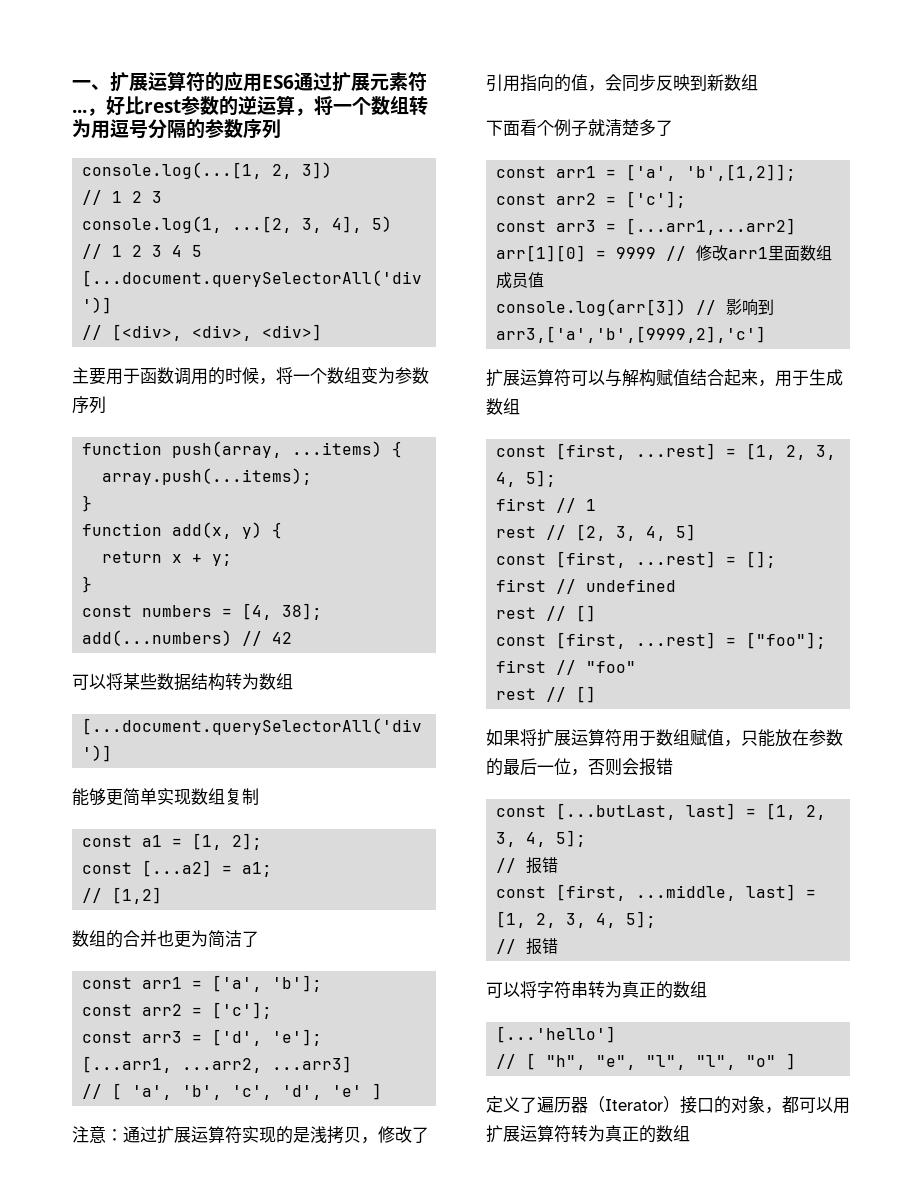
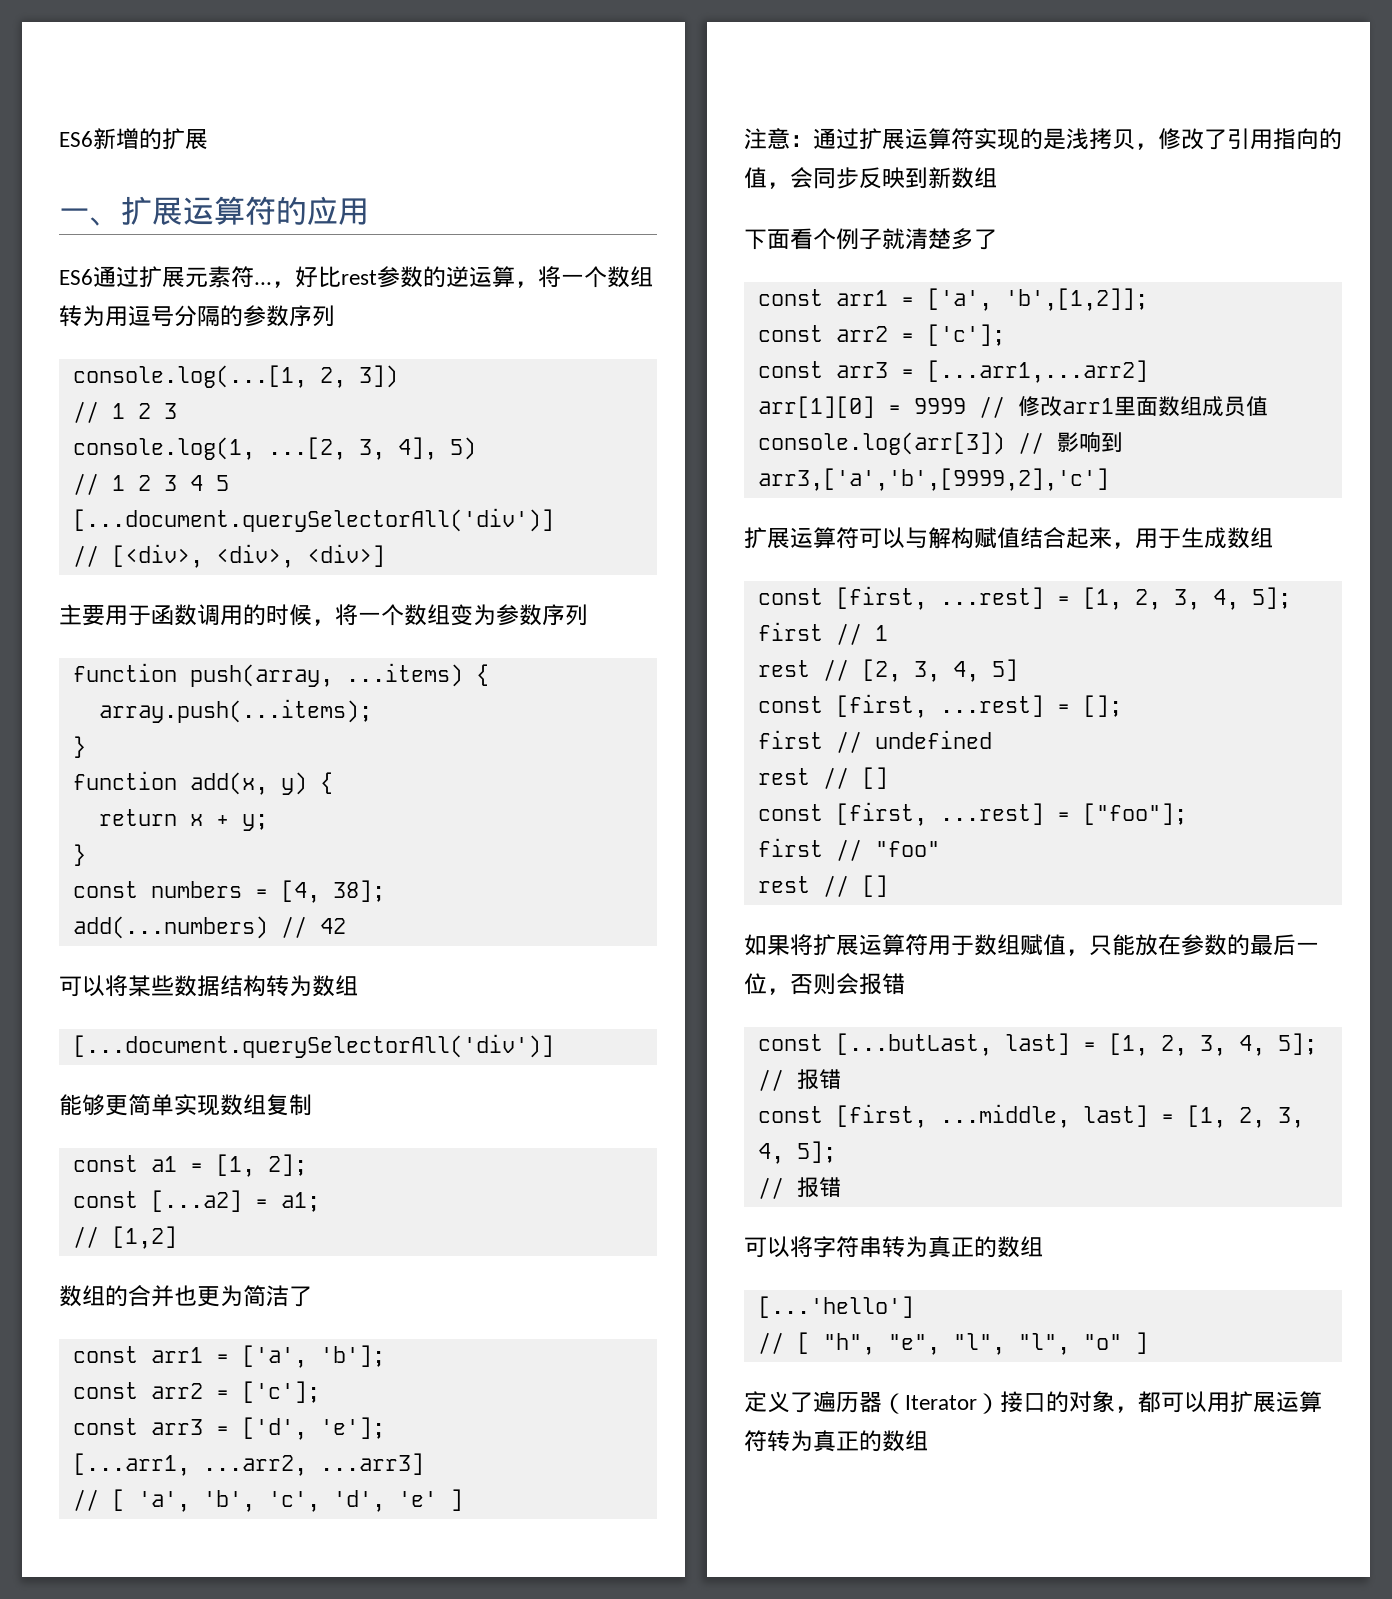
(72, 84) none -> [59,128,208,150] ES6新增的扩展 //
(262, 82) none -> (369, 211) //

